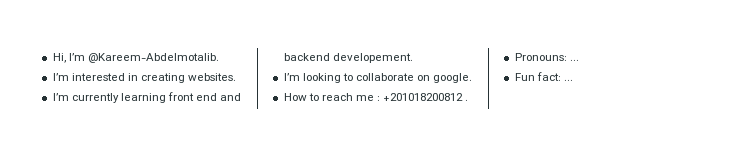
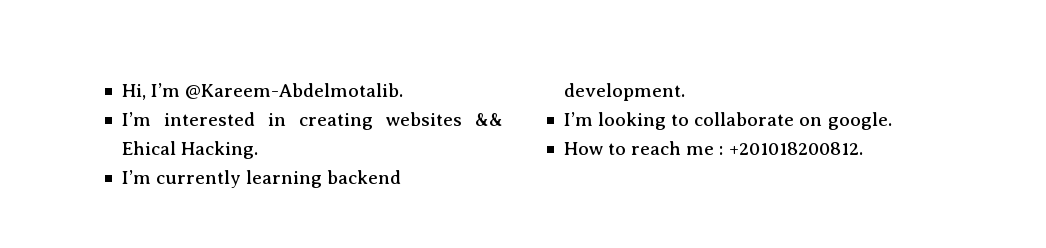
[188,73,237,81] websites. -> [385,112,503,126] [121,141,259,159] websites && Ehical Hacking.
[167,92,242,101] [283,53,413,63] front end and backend developement. -> [327,170,402,184] [563,83,685,101] backend development.
[383,93,469,101] [514,53,579,61] [514,72,573,81] +201018200812 . // Pronouns: ... // Fun fact: ... -> [728,142,863,155] +201018200812.

